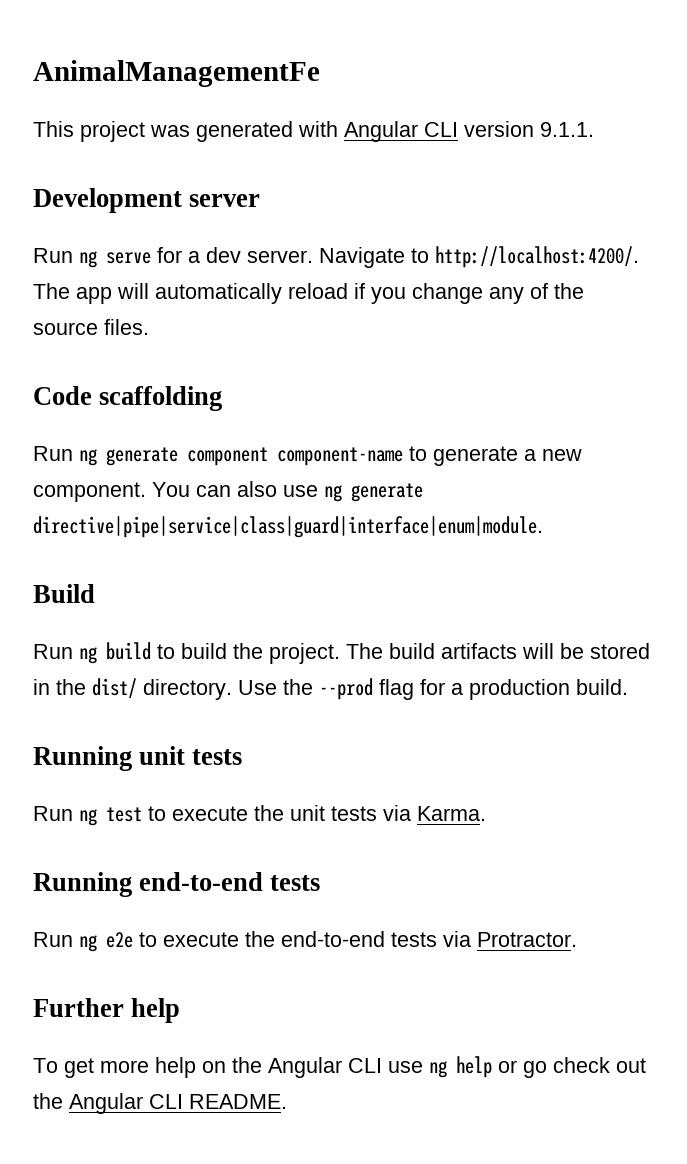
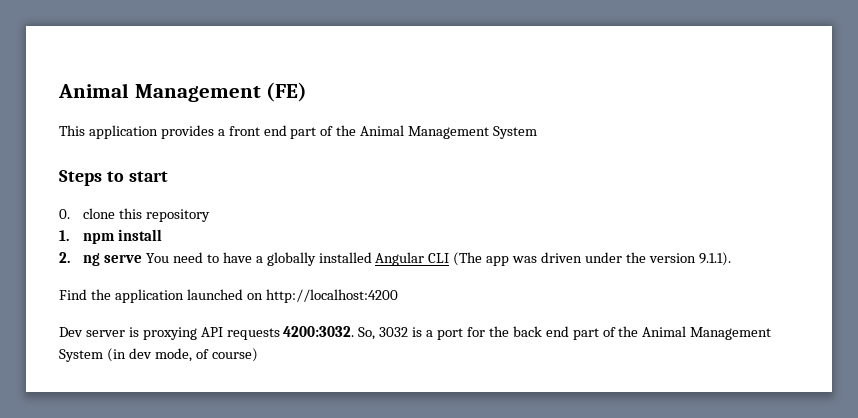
[33,60,320,87] [33,121,594,142] [33,188,261,213] [33,246,639,268] [33,283,584,304] [33,319,149,335] [33,386,223,411] [33,446,582,466] [33,481,423,502] [33,516,543,538] [33,584,95,603] [33,642,650,664] [33,678,628,700] [33,746,243,771] [33,805,486,826] [33,872,321,897] [33,931,577,952] [33,998,181,1023] [33,1056,646,1078] [33,1093,287,1114] AnimalManagementFe // This project was generated with Angular CLI version 9.1.1. // Development server // Run ng serve for a dev server. Navigate to http://localhost:4200/. The app will automatically reload if you change any of the source files. // Code scaffolding // Run ng generate component component-name to generate a new component. You can also use ng generate directive|pipe|service|class|guard|interface|enum|module. // Build // Run ng build to build the project. The build artifacts will be stored in the dist/ directory. Use the --prod flag for a production build. // Running unit tests // Run ng test to execute the unit tests via Karma. // Running end-to-end tests // Run ng e2e to execute the end-to-end tests via Protractor. // Further help // To get more help on the Angular CLI use ng help or go check out the Angular CLI README. -> [58,82,308,102] [59,125,538,139] [59,170,168,186] [59,208,211,222] [59,229,163,244] [59,252,731,266] [59,289,398,303] [59,326,772,340] [59,348,258,362] Animal Management (FE) // This application provides a front end part of the Animal Management System // Steps to start // 0. clone this repository // 1. npm install // 2. ng serve You need to have a globally installed Angular CLI (The app was driven under the version 9.1.1). // Find the application launched on http://localhost:4200 // Dev server is proxying API requests 4200:3032. So, 3032 is a port for the back end part of the Animal Management System (in dev mode, of course)

